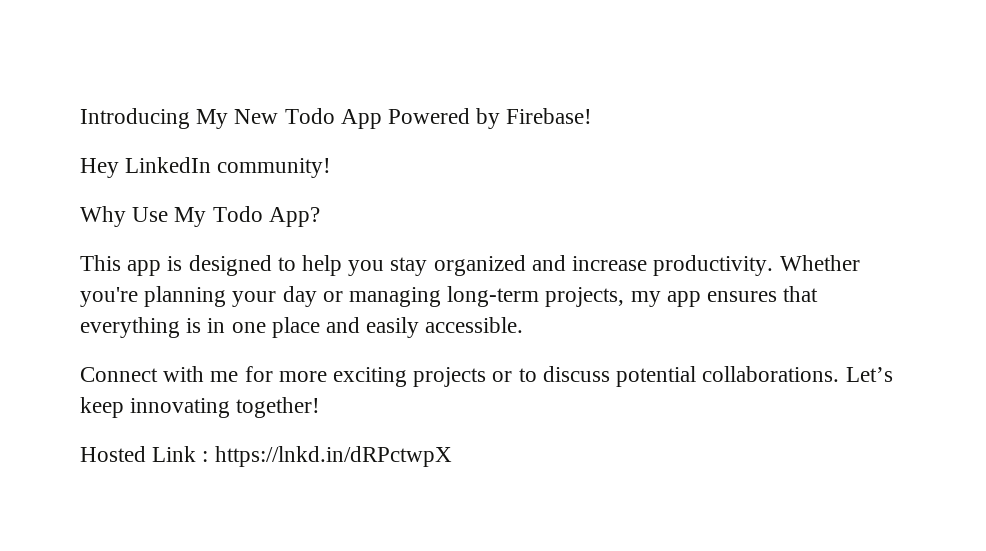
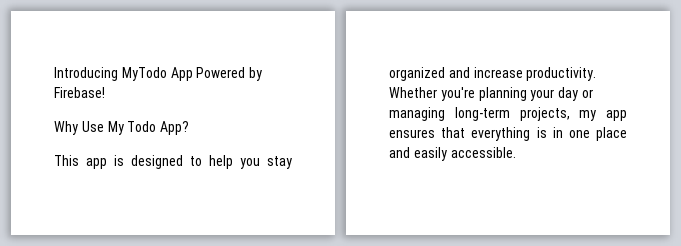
[196,108,335,129] My New Todo -> [121,67,167,81] MyTodo
[80,157,332,178] // Hey LinkedIn community! -> (105, 92) none
[80,366,893,387] [80,397,321,418] [80,446,452,467] // Connect with me for more exciting projects or to discuss potential collaborations. Let’s keep innovating together! // Hosted Link : https://lnkd.in/dRPctwpX -> (516, 152) none

